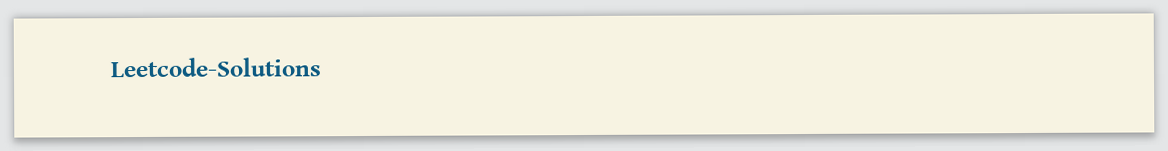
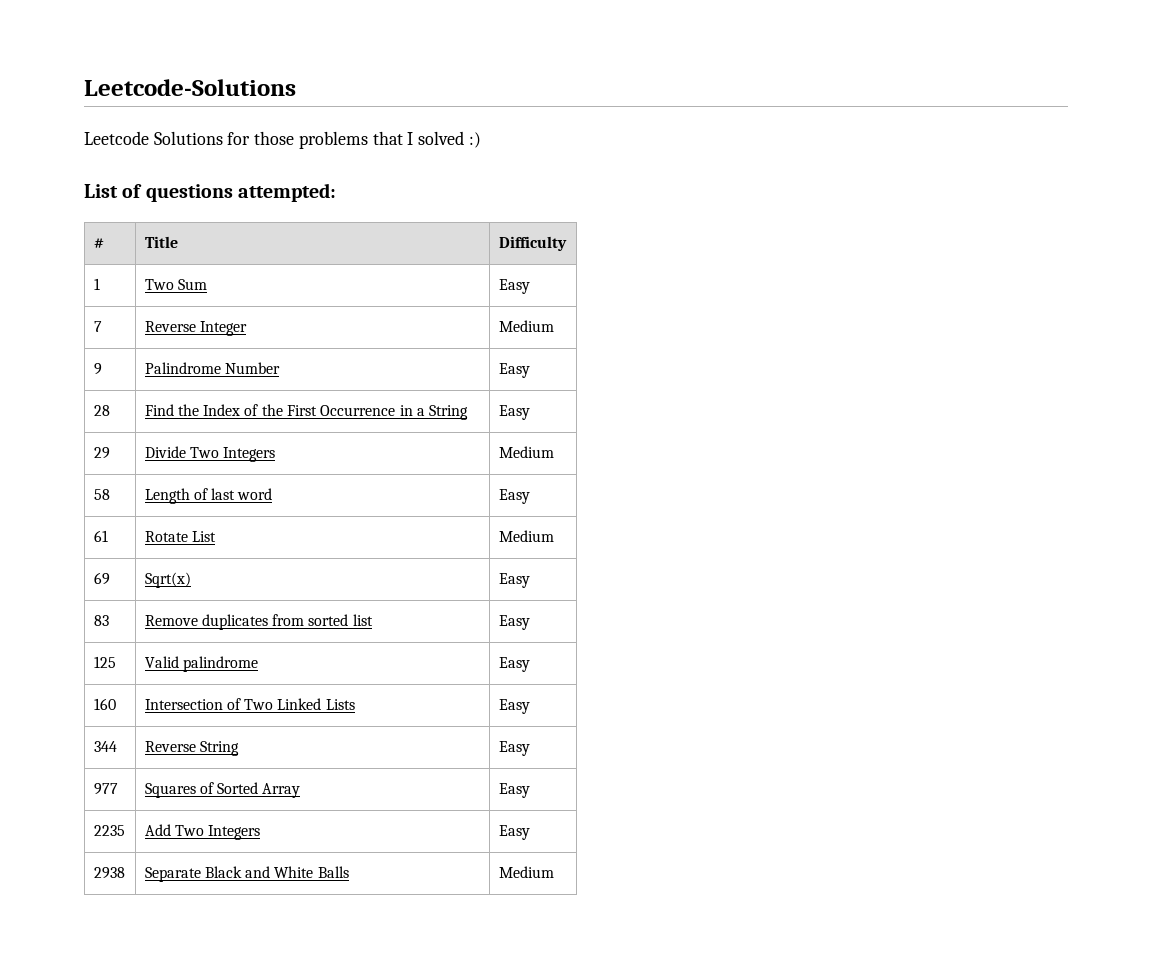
(322, 67) none -> [84,131,481,149] [84,183,336,202] [93,238,104,248] [144,236,178,248] [498,236,567,251] [93,278,100,290] [144,279,207,290] [498,279,530,294] [93,321,102,332] [144,321,247,336] [498,320,554,332] [93,363,102,375] [144,362,280,374] [498,363,530,378] [93,405,110,416] [144,404,469,420] [498,405,530,420] [93,447,110,459] [144,446,276,462] [498,446,554,458] [93,489,110,500] [144,488,273,504] [498,489,530,504] [93,530,108,542] [144,531,216,542] [498,530,554,542] [93,572,110,585] [144,572,191,588] [498,573,530,588] [93,615,109,626] [144,614,373,630] [498,615,530,630] [93,656,116,668] [144,656,258,672] [498,657,530,672] [93,698,116,710] [144,698,355,710] [498,699,530,714] [93,741,117,752] [144,741,239,756] [498,741,530,756] [93,783,118,795] [144,782,301,798] [498,783,530,798] [93,825,125,836] [144,824,261,840] [498,825,530,840] [93,867,125,879] [144,866,349,882] [498,866,554,878] // Leetcode Solutions for those problems that I solved :) // List of questions attempted: // # | Title | Difficulty // 1 | Two Sum | Easy // 7 | Reverse Integer | Medium // 9 | Palindrome Number | Easy // 28 | Find the Index of the First Occurrence in a String | Easy // 29 | Divide Two Integers | Medium // 58 | Length of last word | Easy // 61 | Rotate List | Medium // 69 | Sqrt(x) | Easy // 83 | Remove duplicates from sorted list | Easy // 125 | Valid palindrome | Easy // 160 | Intersection of Two Linked Lists | Easy // 344 | Reverse String | Easy // 977 | Squares of Sorted Array | Easy // 2235 | Add Two Integers | Easy // 2938 | Separate Black and White Balls | Medium

